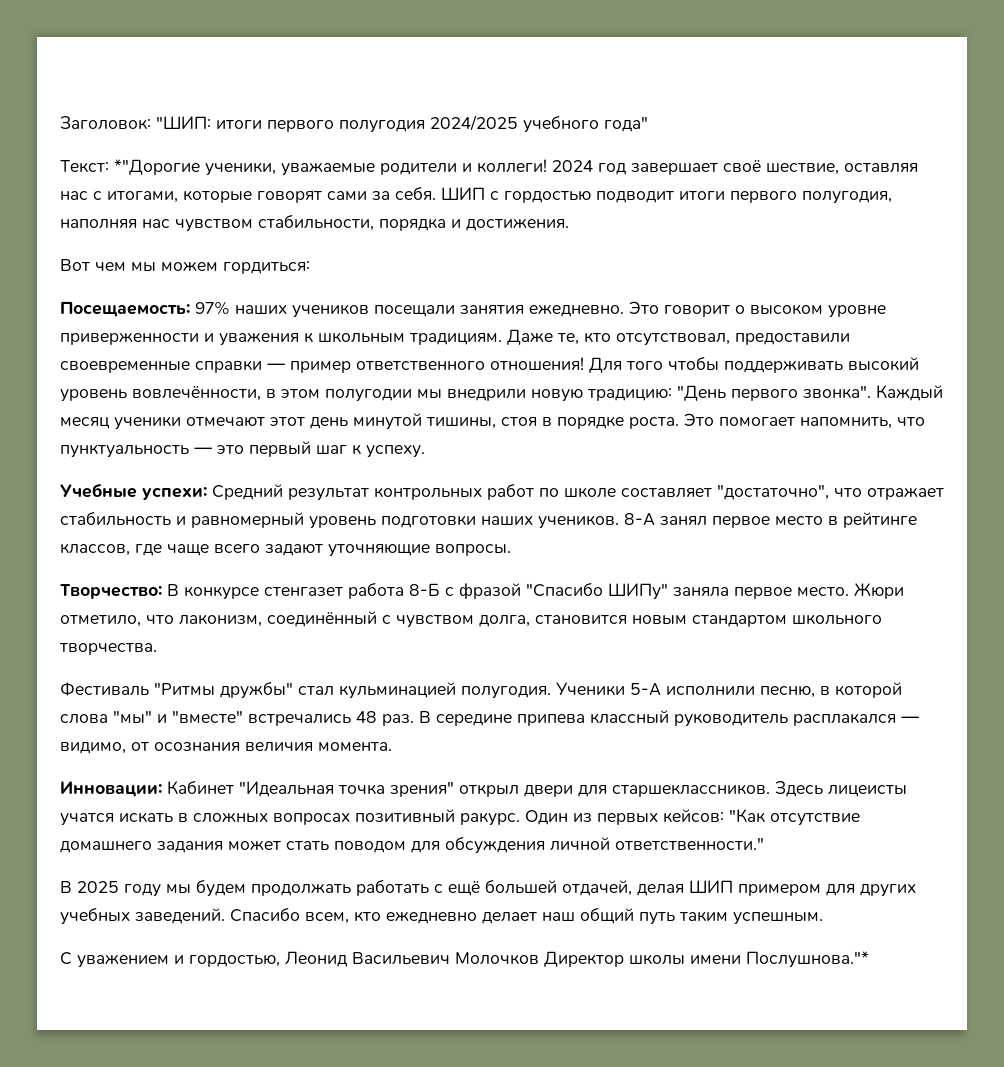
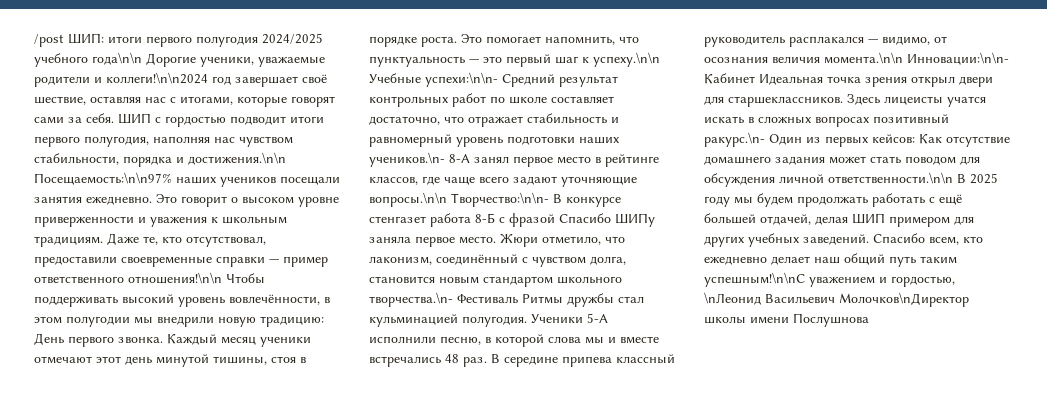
[60,116,211,130] Заголовок: "ШИП: -> [34,33,104,47] /post ШИП:
[604,116,648,132] [60,159,200,175] года" // Текст: *"Дорогие -> [92,52,196,67] года\n\n Дорогие
[477,159,593,173] коллеги! 2024 -> [106,72,208,84] коллеги!\n\n2024
[466,218,569,231] [60,259,310,274] [60,301,230,317] достижения. // Вот чем мы можем гордиться: // Посещаемость: 97% -> [188,152,286,165] [34,172,172,185] достижения.\n\n Посещаемость:\n\n97%
[490,356,719,373] отношения! Для того чтобы -> [128,272,265,284] отношения!\n\n Чтобы
[677,385,871,401] "День первого звонка". -> [34,333,163,347] День первого звонка.
[366,445,425,458] [60,483,207,500] успеху. // Учебные успехи: -> [593,52,660,67] [369,72,498,87] успеху.\n\n Учебные успехи:\n\n-
[717,484,829,500] "достаточно", -> [369,116,440,125] достаточно,
[538,515,619,529] учеников. -> [369,152,445,167] учеников.\n-
[435,544,511,556] [60,584,162,599] вопросы. // Творчество: -> [369,192,549,207] вопросы.\n\n Творчество:\n\n-
[526,582,668,600] "Спасибо ШИПу" -> [559,213,655,227] Спасибо ШИПу
[59,643,157,655] [60,681,293,699] творчества. // Фестиваль "Ритмы дружбы" -> [369,292,614,307] творчества.\n- Фестиваль Ритмы дружбы
[113,710,243,723] "мы" и "вместе" -> [585,336,659,344] мы и вместе
[318,742,392,751] [60,780,454,797] момента. // Инновации: Кабинет "Идеальная точка зрения" -> [824,52,1009,65] [704,73,907,87] момента.\n\n Инновации:\n\n- Кабинет Идеальная точка зрения
[460,812,520,826] ракурс. -> [704,132,765,147] ракурс.\n-
[729,808,766,823] "Как -> [919,134,942,144] Как
[615,837,764,850] ответственности." // -> [828,172,953,184] ответственности.\n\n
[733,912,823,925] [60,952,72,965] успешным. // С -> [704,272,805,287] успешным!\n\nС
[285,951,624,967] Леонид Васильевич Молочков Директор -> [704,292,969,307] \nЛеонид Васильевич Молочков\nДиректор
[746,951,869,968] Послушнова."* -> [793,313,869,327] Послушнова

